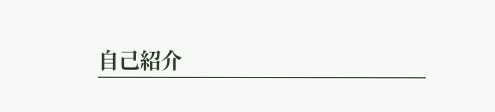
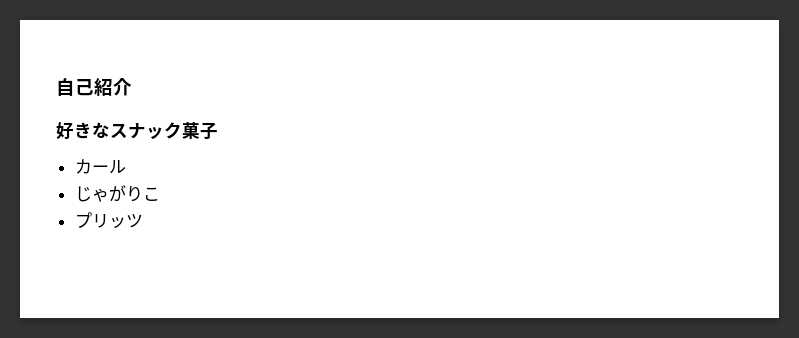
(183, 60) none -> [56,122,218,140] [74,159,126,174] [74,185,160,202] [74,212,143,229] // 好きなスナック菓子 // カール // じゃがりこ // プリッツ

